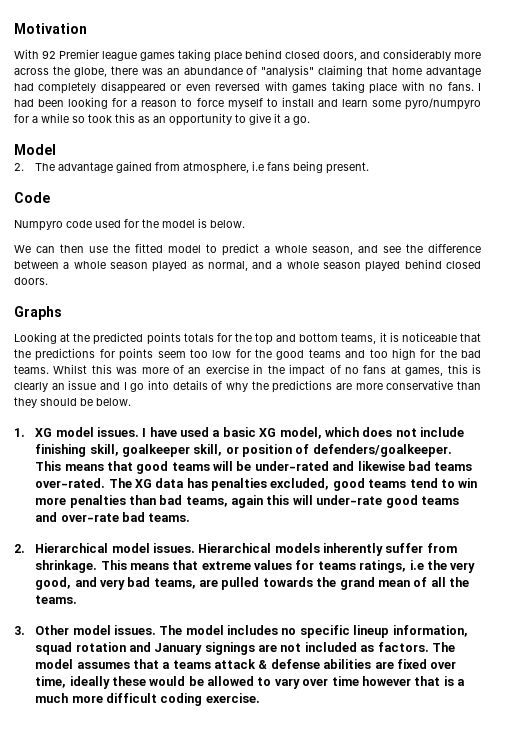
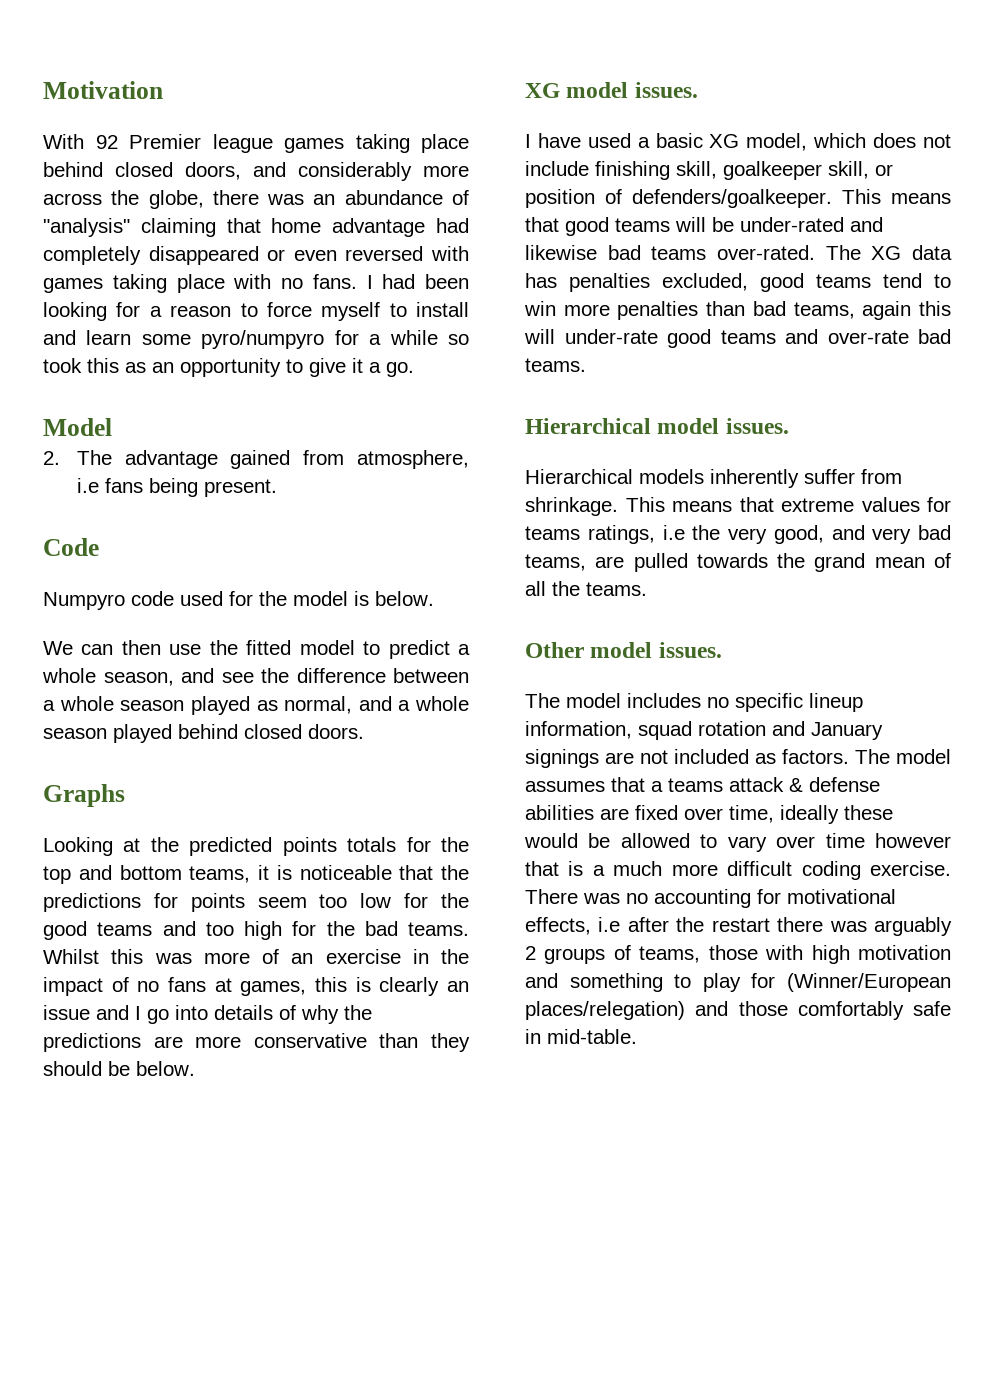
[14,428,25,437] 1. -> (195, 1068) none
(139, 432) none -> (698, 90) //
[14,544,25,553] 2. -> (586, 365) none
(195, 548) none -> (789, 426) //
[14,626,25,635] 3. -> (647, 589) none
(156, 630) none -> (722, 650) //
(260, 698) none -> [525,889,896,908] [525,917,952,936] [525,945,951,964] [525,973,951,992] [525,1001,951,1020] [525,1029,637,1044] There was no accounting for motivational effects, i.e after the restart there was arguably 2 groups of teams, those with high motivation and something to play for (Winner/European places/relegation) and those comfortably safe in mid-table.

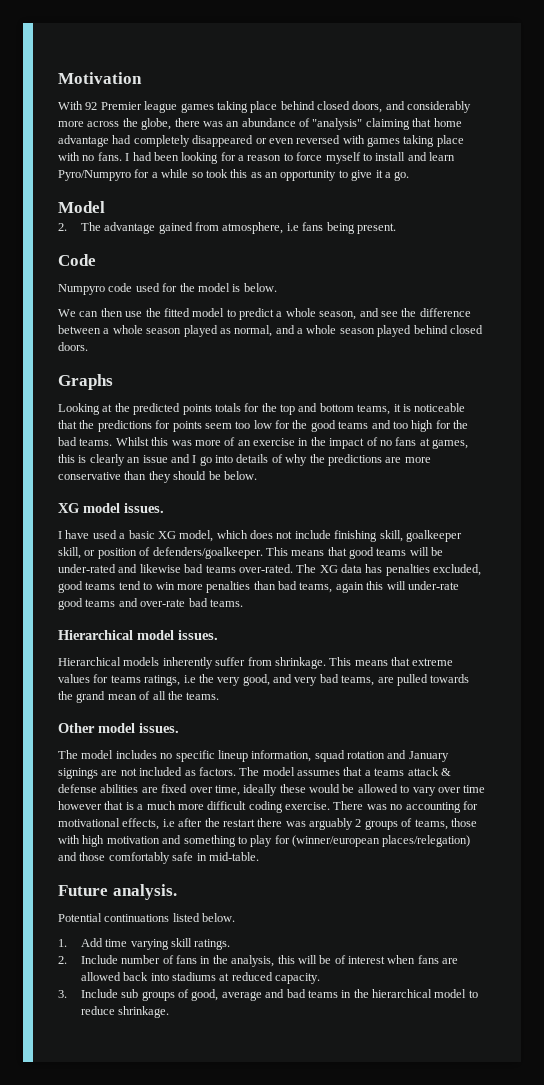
[141,330,325,349] some pyro/numpyro -> [58,170,131,181] Pyro/Numpyro
[787,973,951,992] (Winner/European -> [292,835,380,847] (winner/european
(637, 1036) none -> [58,884,177,900] [58,913,236,922] [58,938,231,950] [58,955,459,967] [80,972,321,984] [58,989,478,1001] [80,1006,170,1018] // Future analysis. // Potential continuations listed below. // 1. Add time varying skill ratings. // 2. Include number of fans in the analysis, this will be of interest when fans are allowed back into stadiums at reduced capacity. // 3. Include sub groups of good, average and bad teams in the hierarchical model to reduce shrinkage.

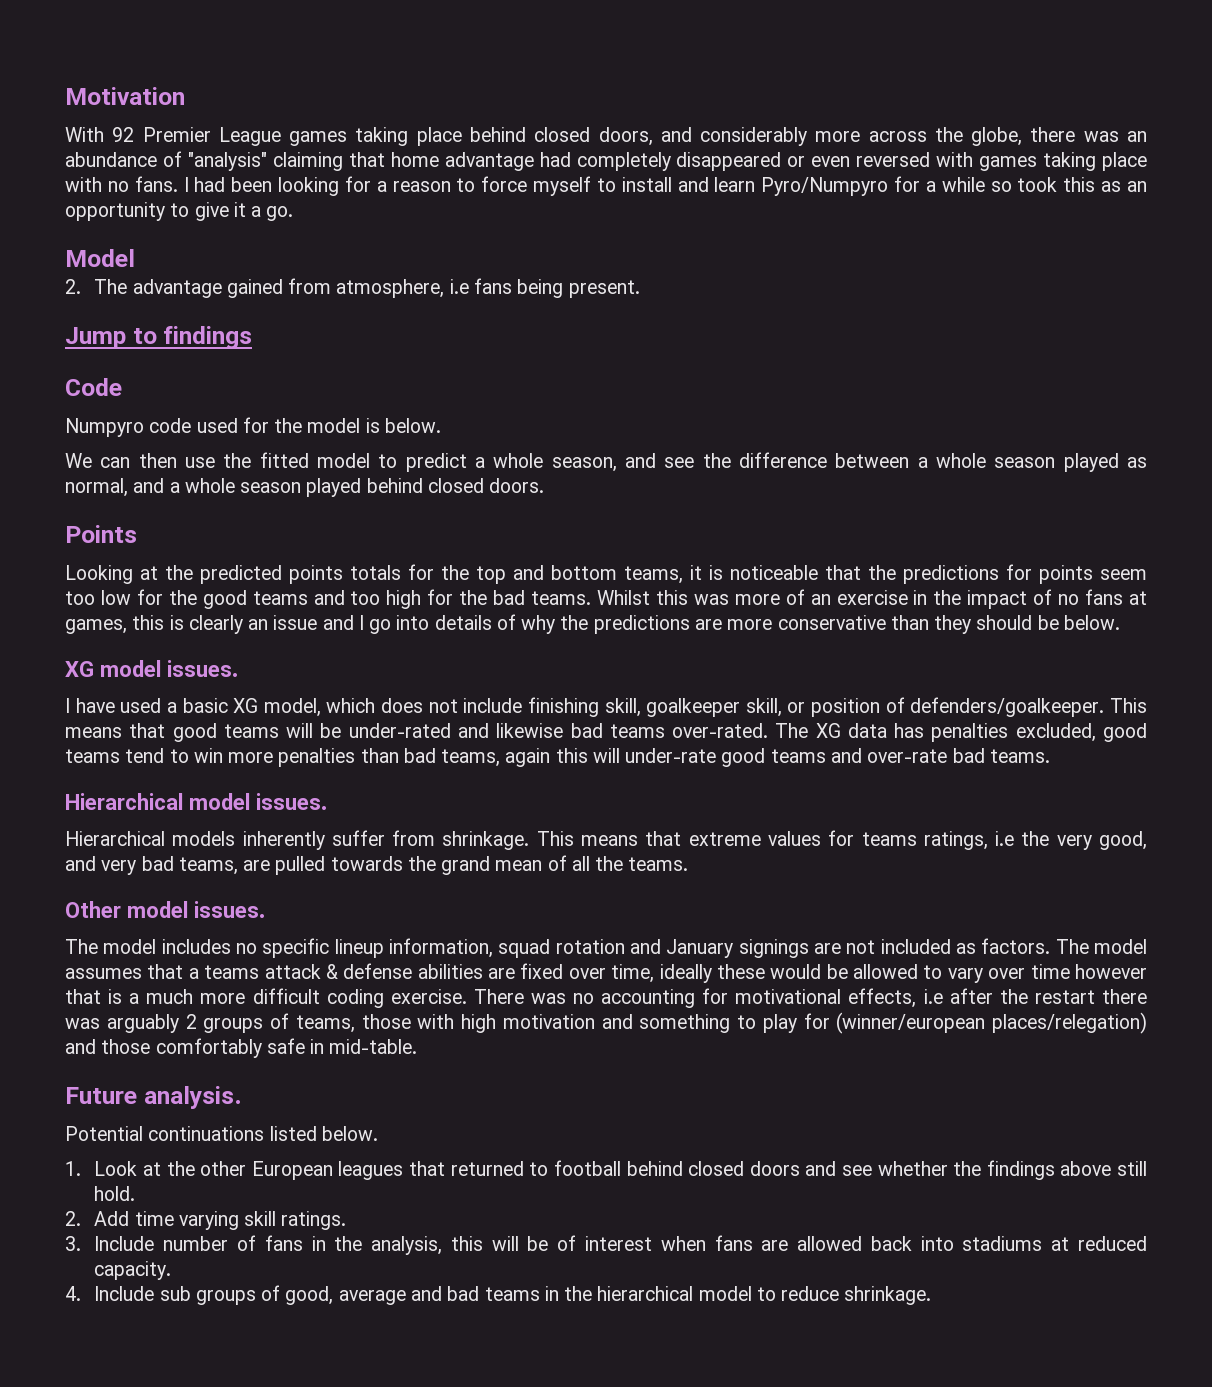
[144,101,178,113] league -> [218,127,281,146] League
(396, 228) none -> [65,326,253,349] // Jump to findings
[58,374,113,390] Graphs -> [65,525,137,543] Points
(67, 943) none -> [94,1160,1148,1180] [94,1186,136,1201] [65,1211,81,1226] Look at the other European leagues that returned to football behind closed doors and see whether the findings above still hold. // 2.
[58,956,67,964] 2. -> [65,1236,81,1251] 3.
[58,990,67,998] 3. -> [65,1286,81,1301] 4.

